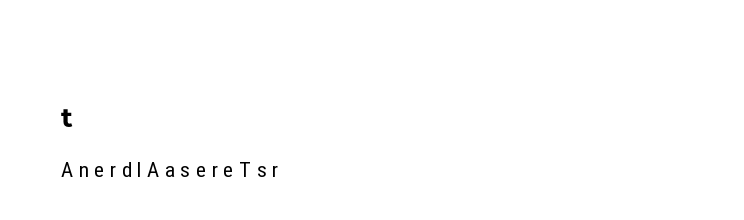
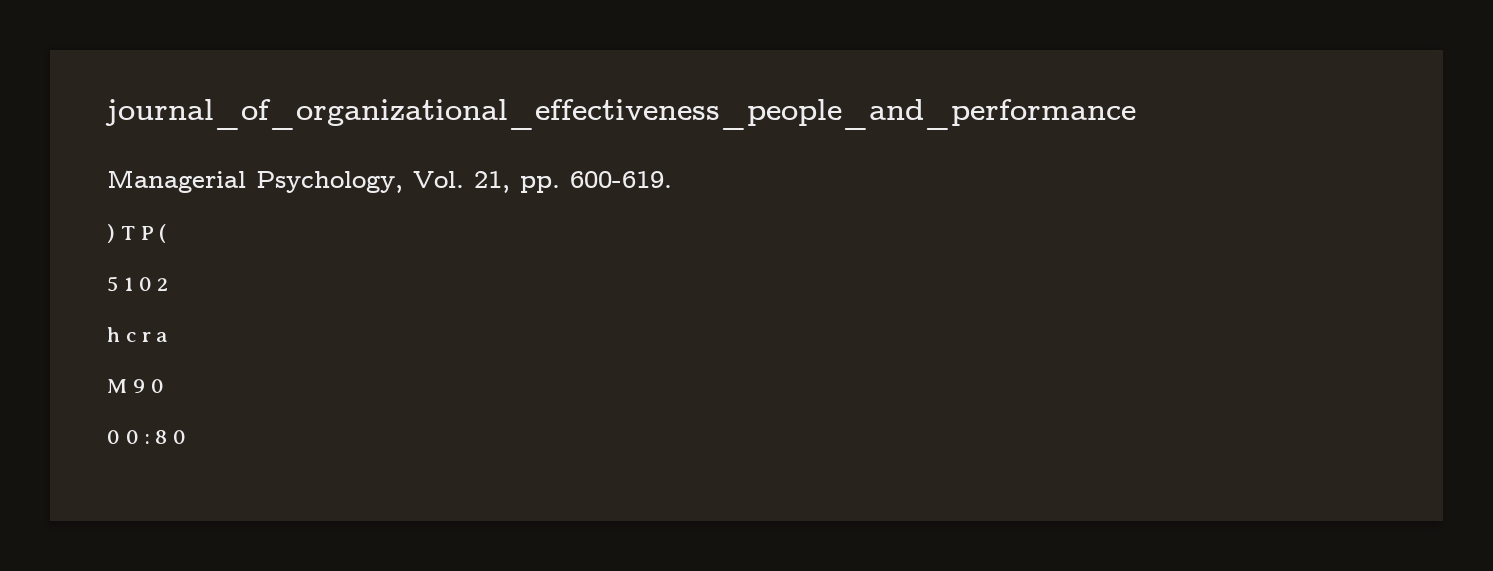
[61,109,73,127] [61,162,279,177] t // A n e r d l A a s e r e T s r -> [105,99,1136,130] [107,170,672,193] [107,224,167,243] [107,276,169,292] [107,327,169,342] [107,379,164,393] [107,430,187,444] journal_of_organizational_effectiveness_people_and_performance // Managerial Psychology, Vol. 21, pp. 600-619. // ) T P ( // 5 1 0 2 // h c r a // M 9 0 // 0 0 : 8 0

